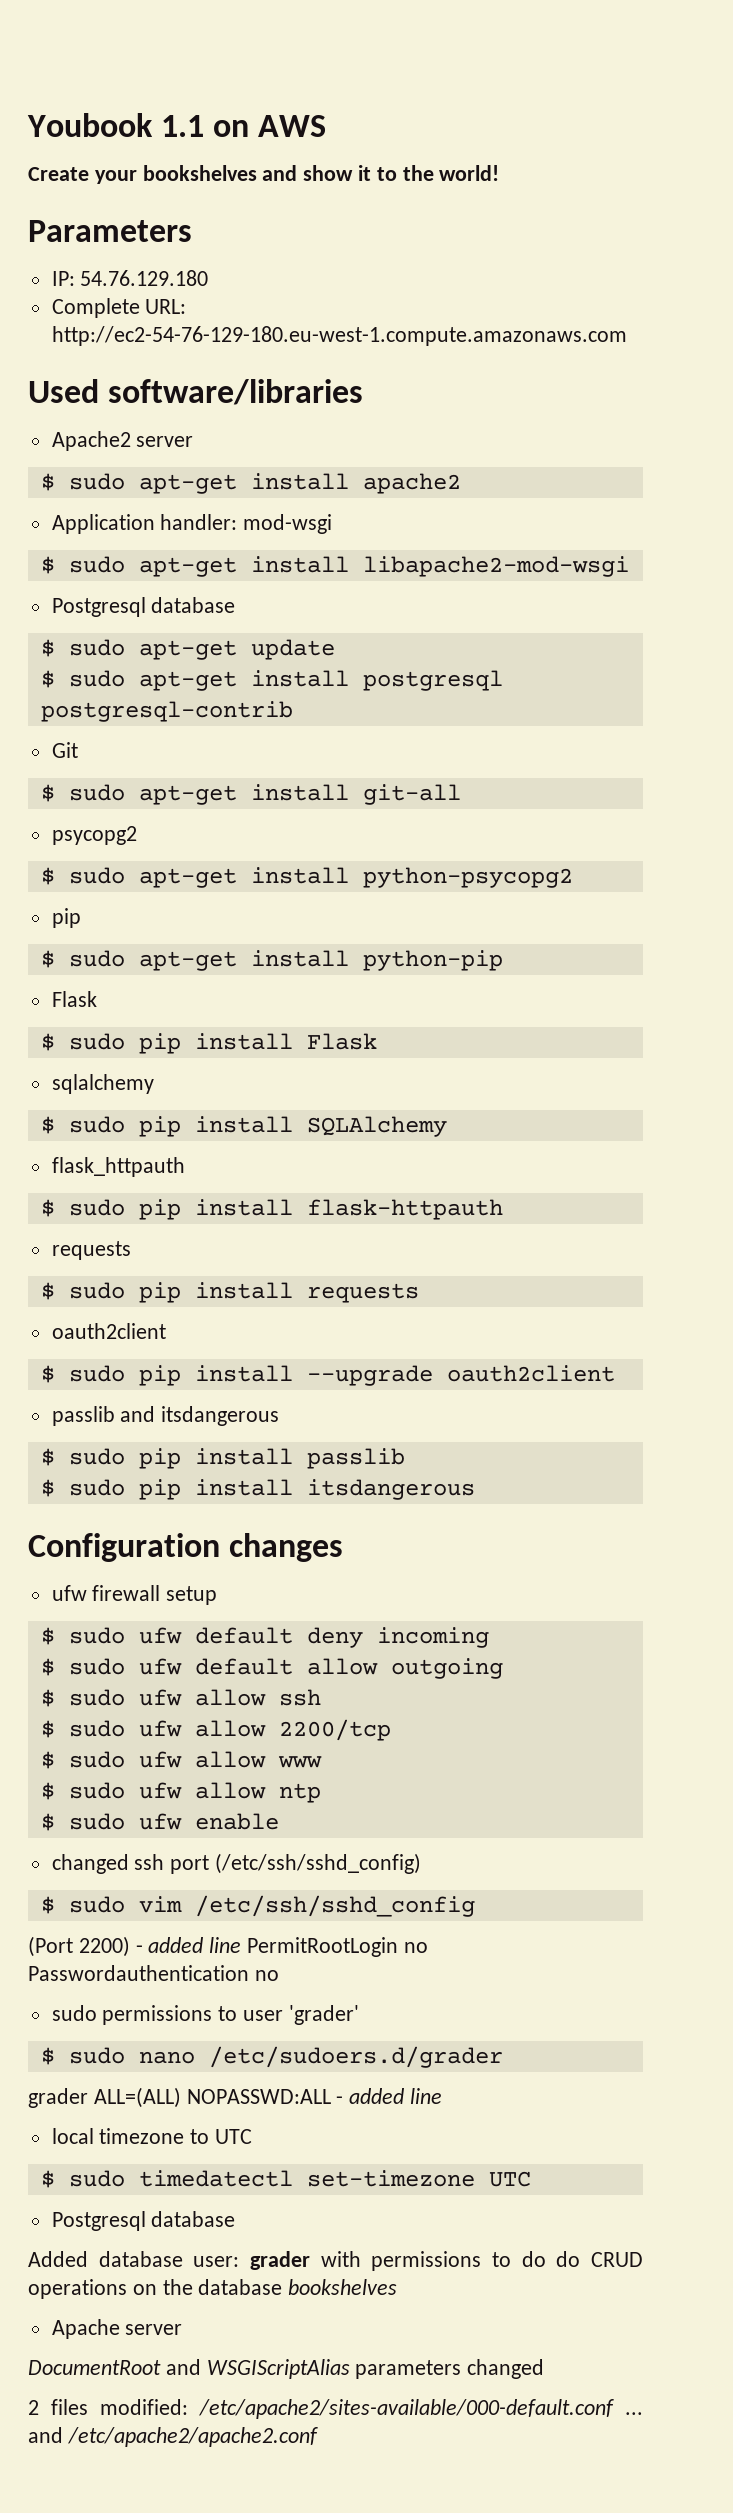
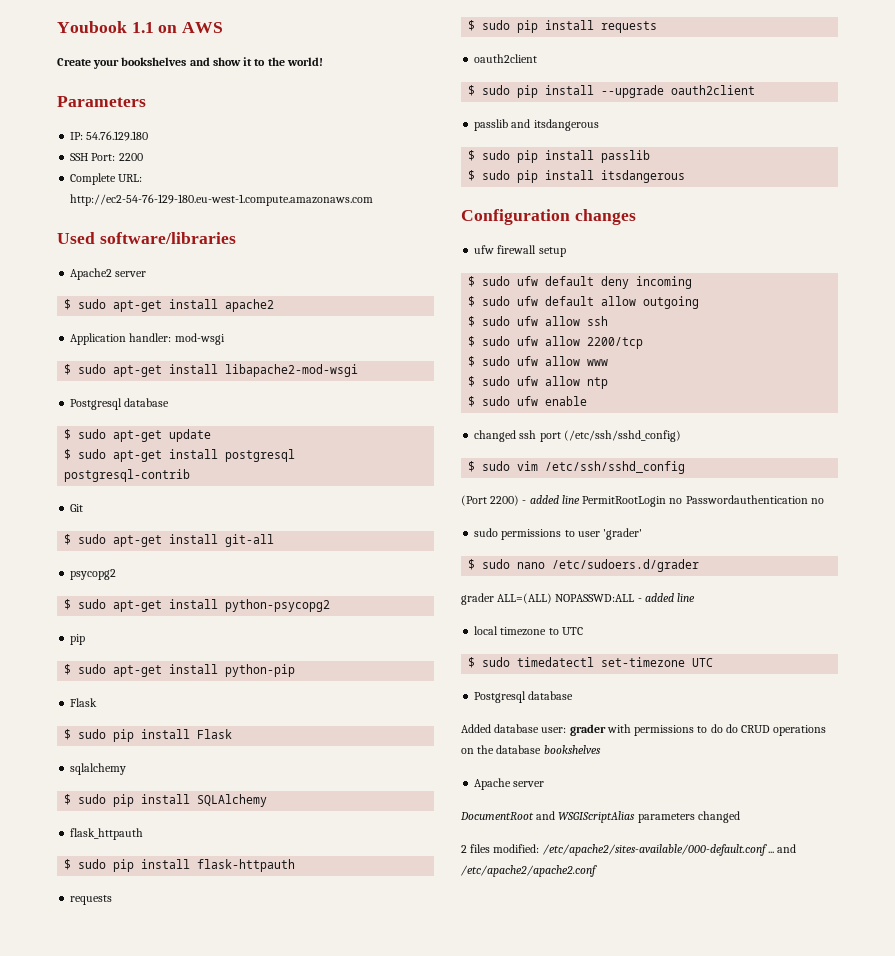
(209, 278) none -> [70,153,143,161] // SSH Port: 2200

